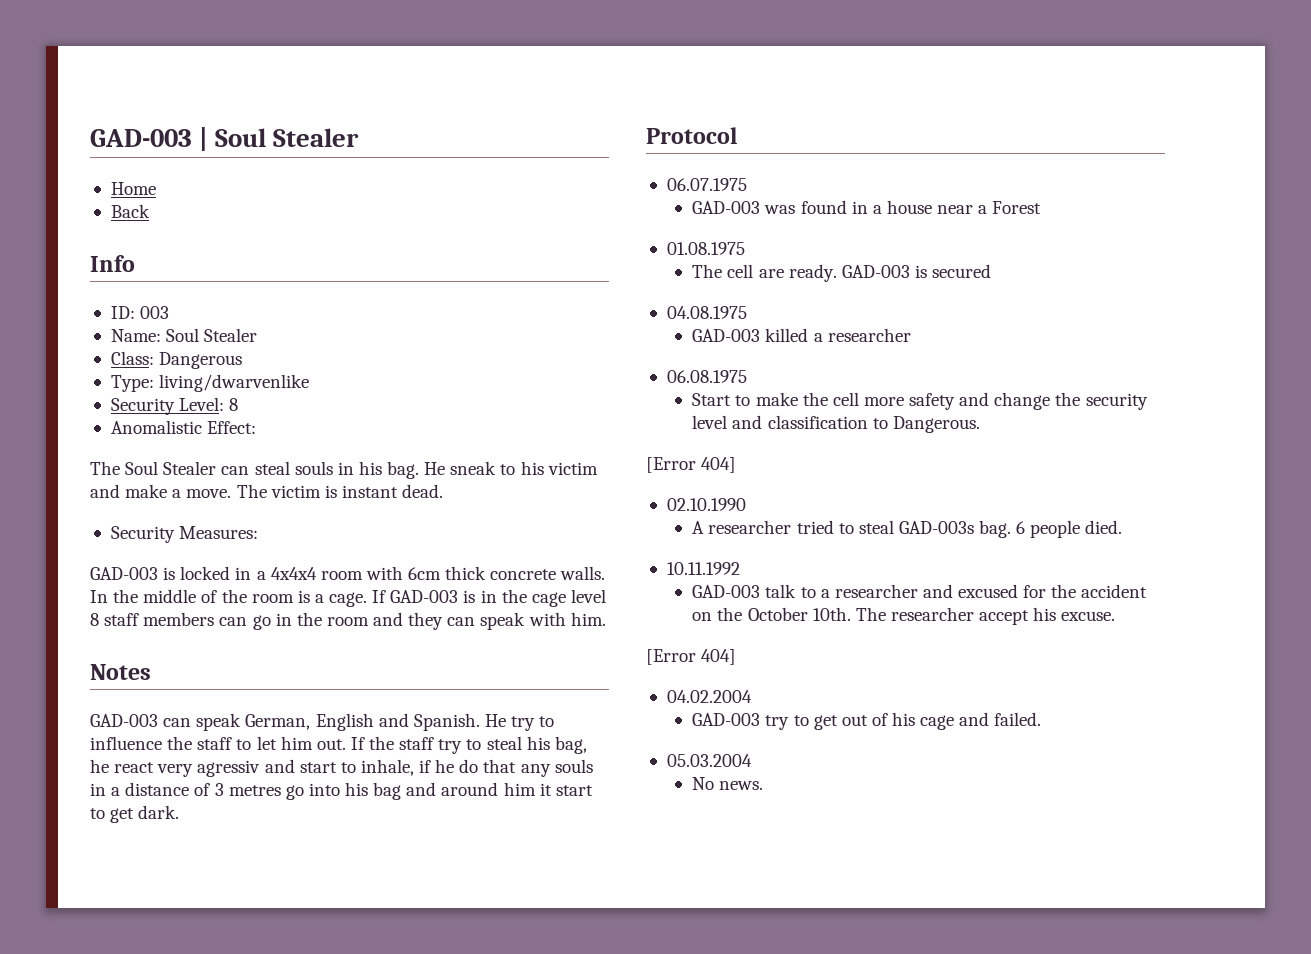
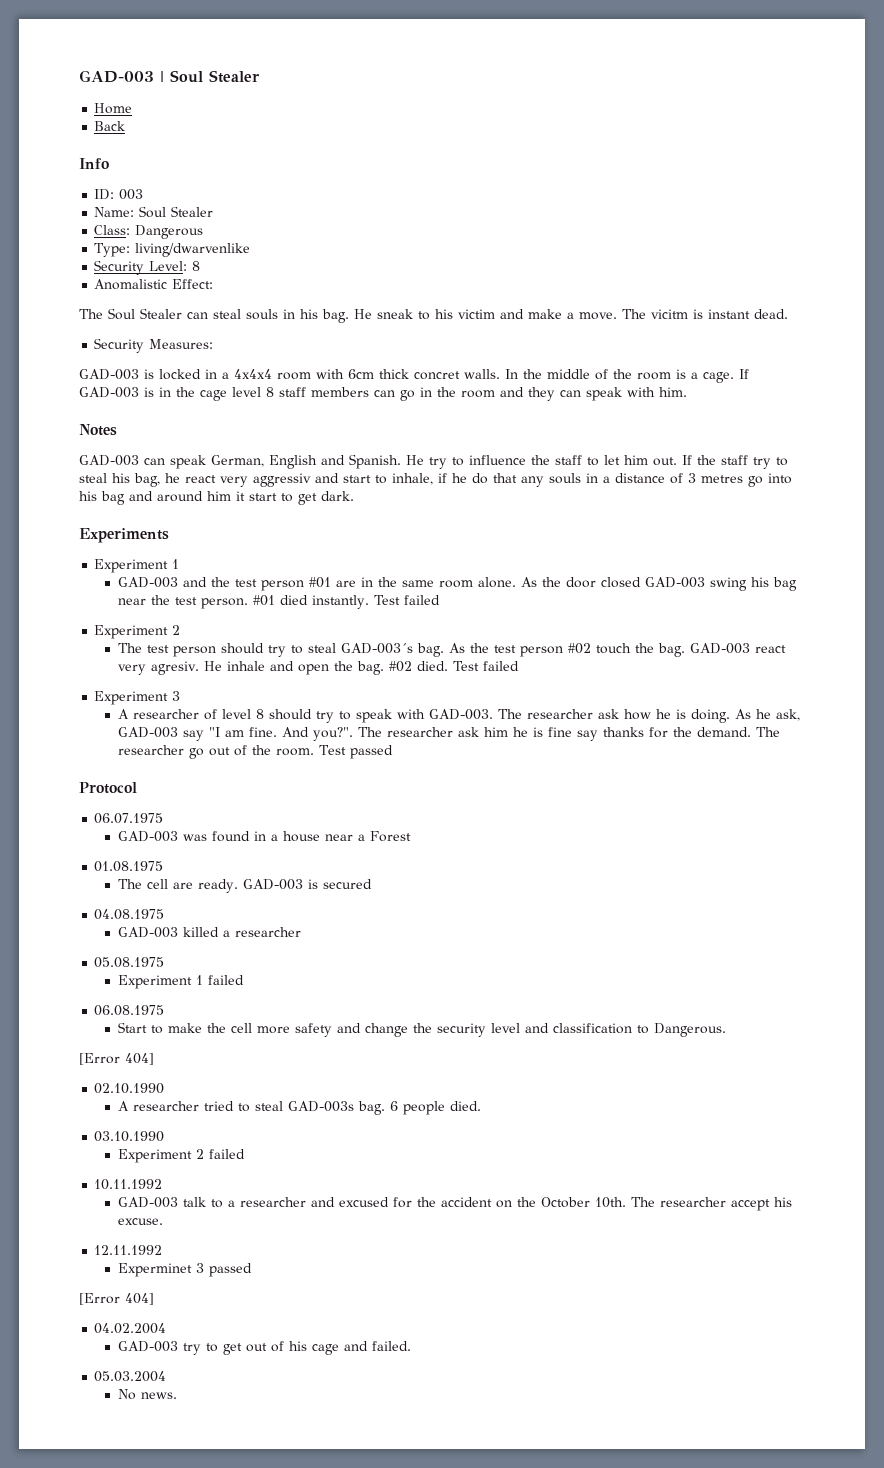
[270,485,321,498] victim -> [651,309,688,319] vicitm
[490,569,557,580] concrete -> [414,371,460,380] concret
[197,760,261,777] agressiv -> [253,473,311,487] aggressiv
(180, 812) none -> [79,528,169,543] [94,559,180,573] [117,577,797,591] [117,595,441,609] [94,625,181,639] [117,643,786,657] [117,661,520,675] [94,691,181,705] [117,709,800,723] [117,727,780,741] [117,745,393,759] // Experiments // Experiment 1 // GAD-003 and the test person #01 are in the same room alone. As the door closed GAD-003 swing his bag near the test person. #01 died instantly. Test failed // Experiment 2 // The test person should try to steal GAD-003´s bag. As the test person #02 touch the bag. GAD-003 react very agresiv. He inhale and open the bag. #02 died. Test failed // Experiment 3 // A researcher of level 8 should try to speak with GAD-003. The researcher ask how he is doing. As he ask, GAD-003 say "I am fine. And you?". The researcher ask him he is fine say thanks for the demand. The researcher go out of the room. Test passed
(911, 335) none -> [94,957,165,968] [117,975,244,989] // 05.08.1975 // Experiment 1 failed
(1123, 527) none -> [94,1131,165,1142] [117,1149,245,1163] // 03.10.1990 // Experiment 2 failed
(1116, 616) none -> [94,1245,163,1255] [117,1263,252,1277] // 12.11.1992 // Experminet 3 passed

